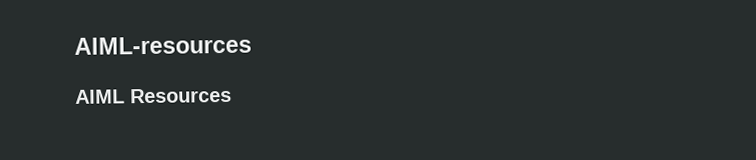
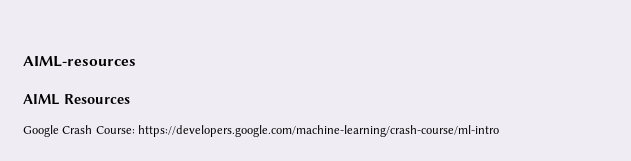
(232, 95) none -> [23,125,500,137] // Google Crash Course: https://developers.google.com/machine-learning/crash-course/ml-intro

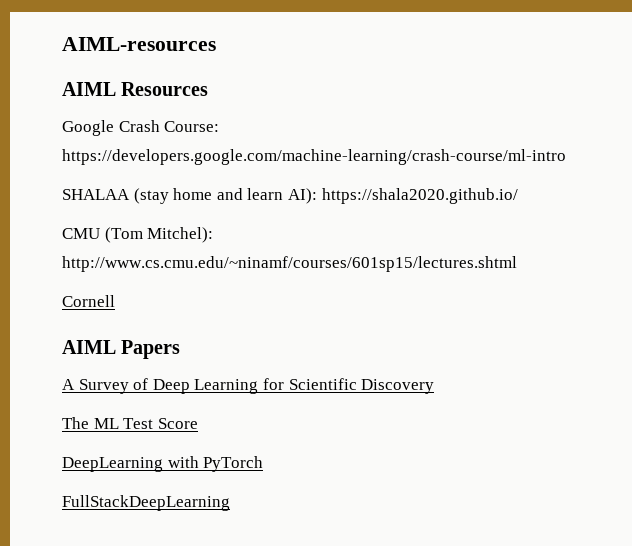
(500, 131) none -> [62,188,518,204] [62,227,214,243] [62,256,517,272] [62,295,115,307] [62,340,181,359] [62,378,435,394] [62,417,198,429] [62,456,264,472] [62,495,230,511] // SHALAA (stay home and learn AI): https://shala2020.github.io/ // CMU (Tom Mitchel): http://www.cs.cmu.edu/~ninamf/courses/601sp15/lectures.shtml // Cornell // AIML Papers // A Survey of Deep Learning for Scientific Discovery // The ML Test Score // DeepLearning with PyTorch // FullStackDeepLearning

